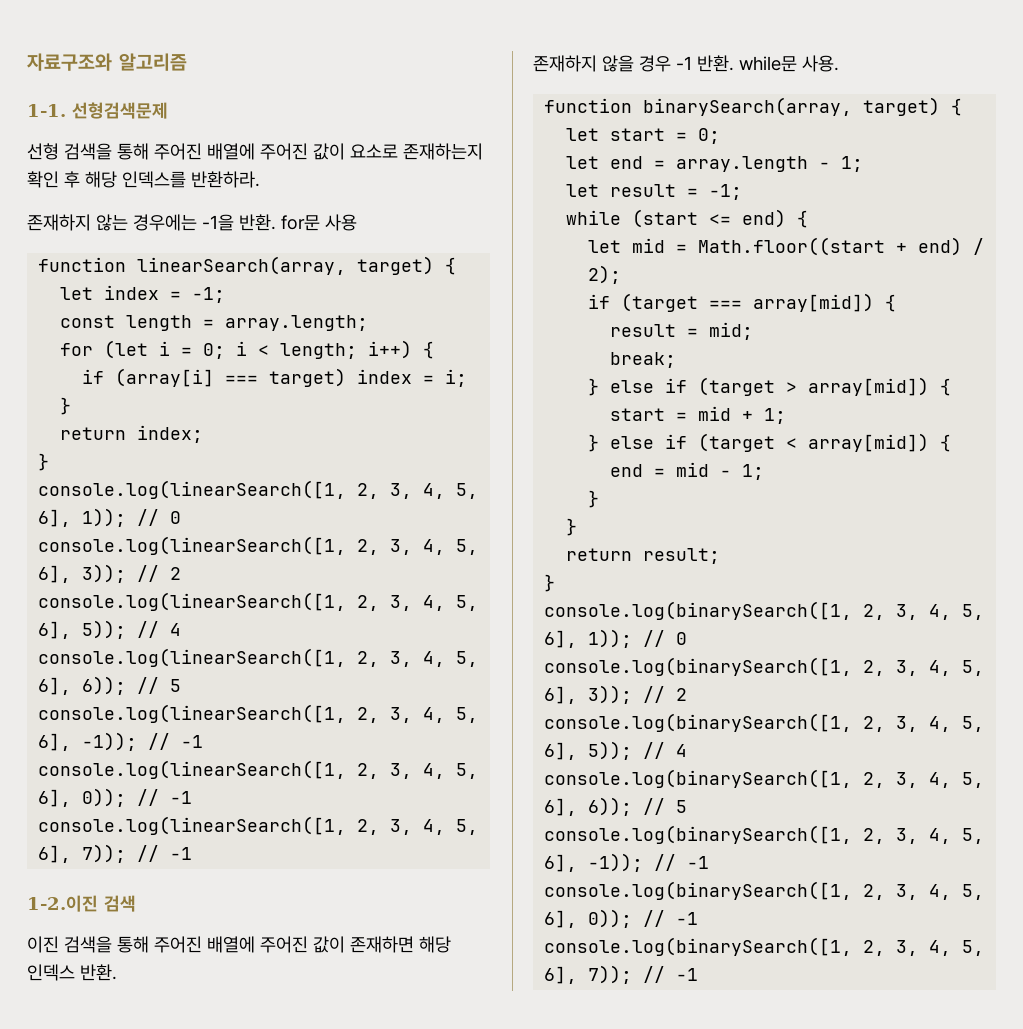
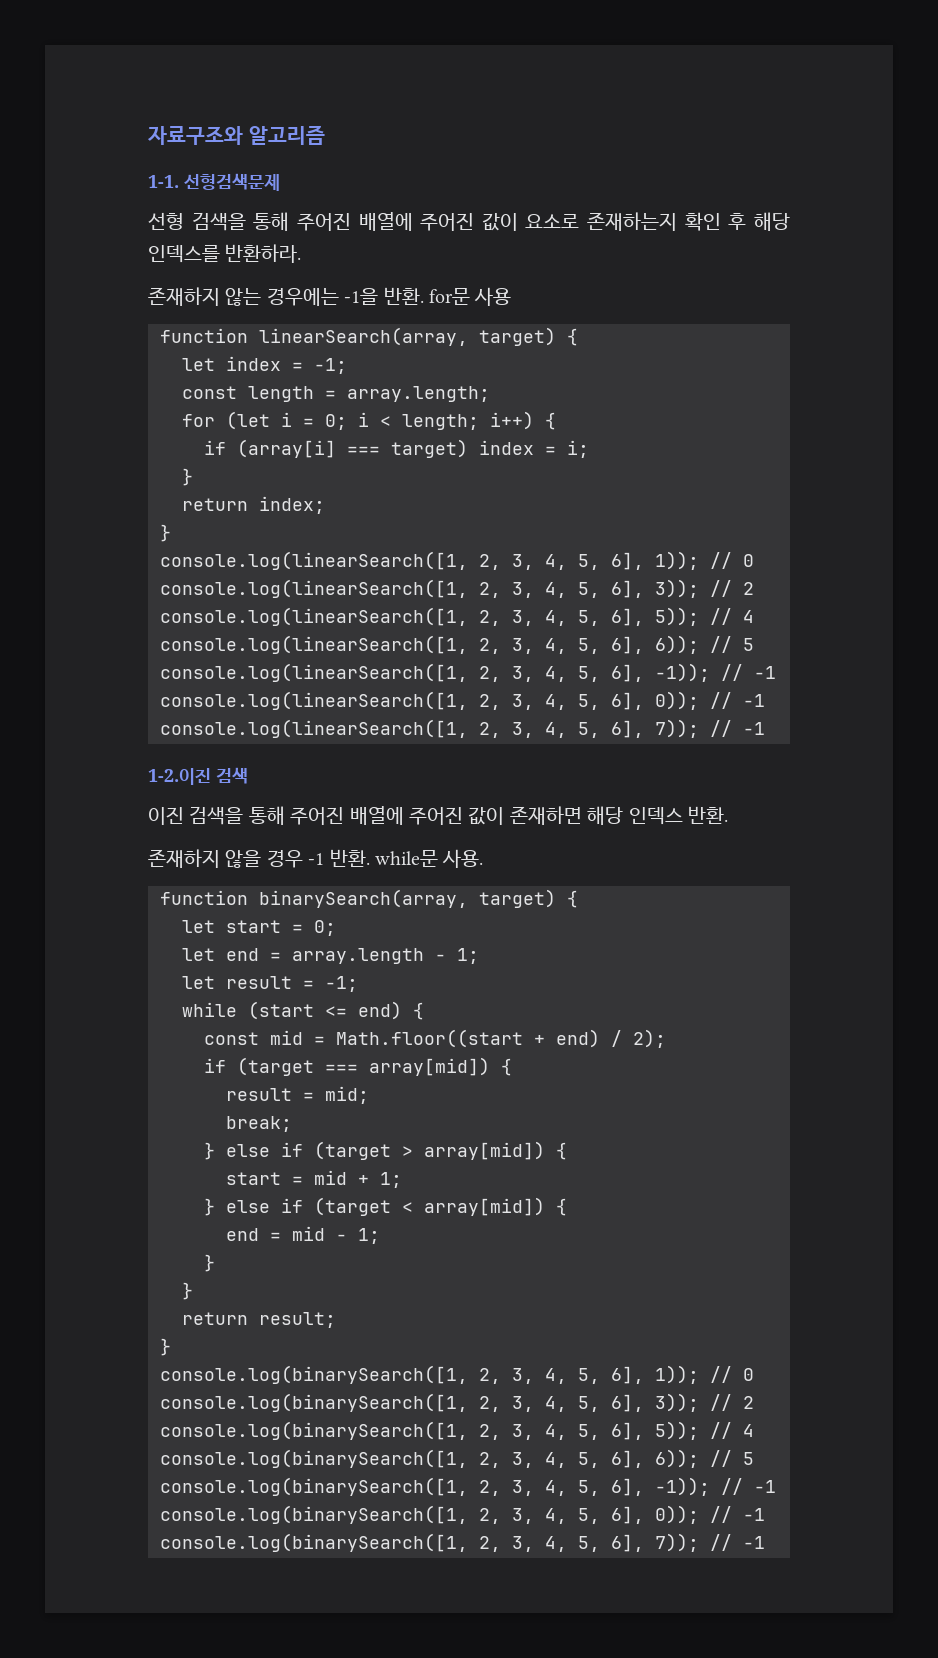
[588,240,622,253] let -> [204,1032,259,1045] const

